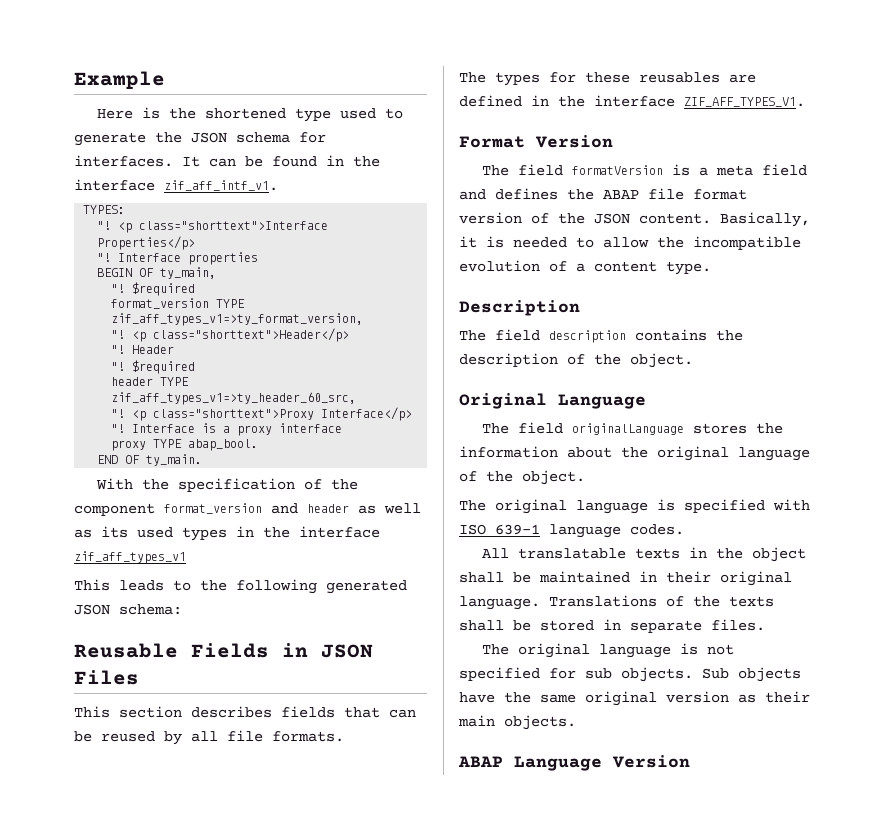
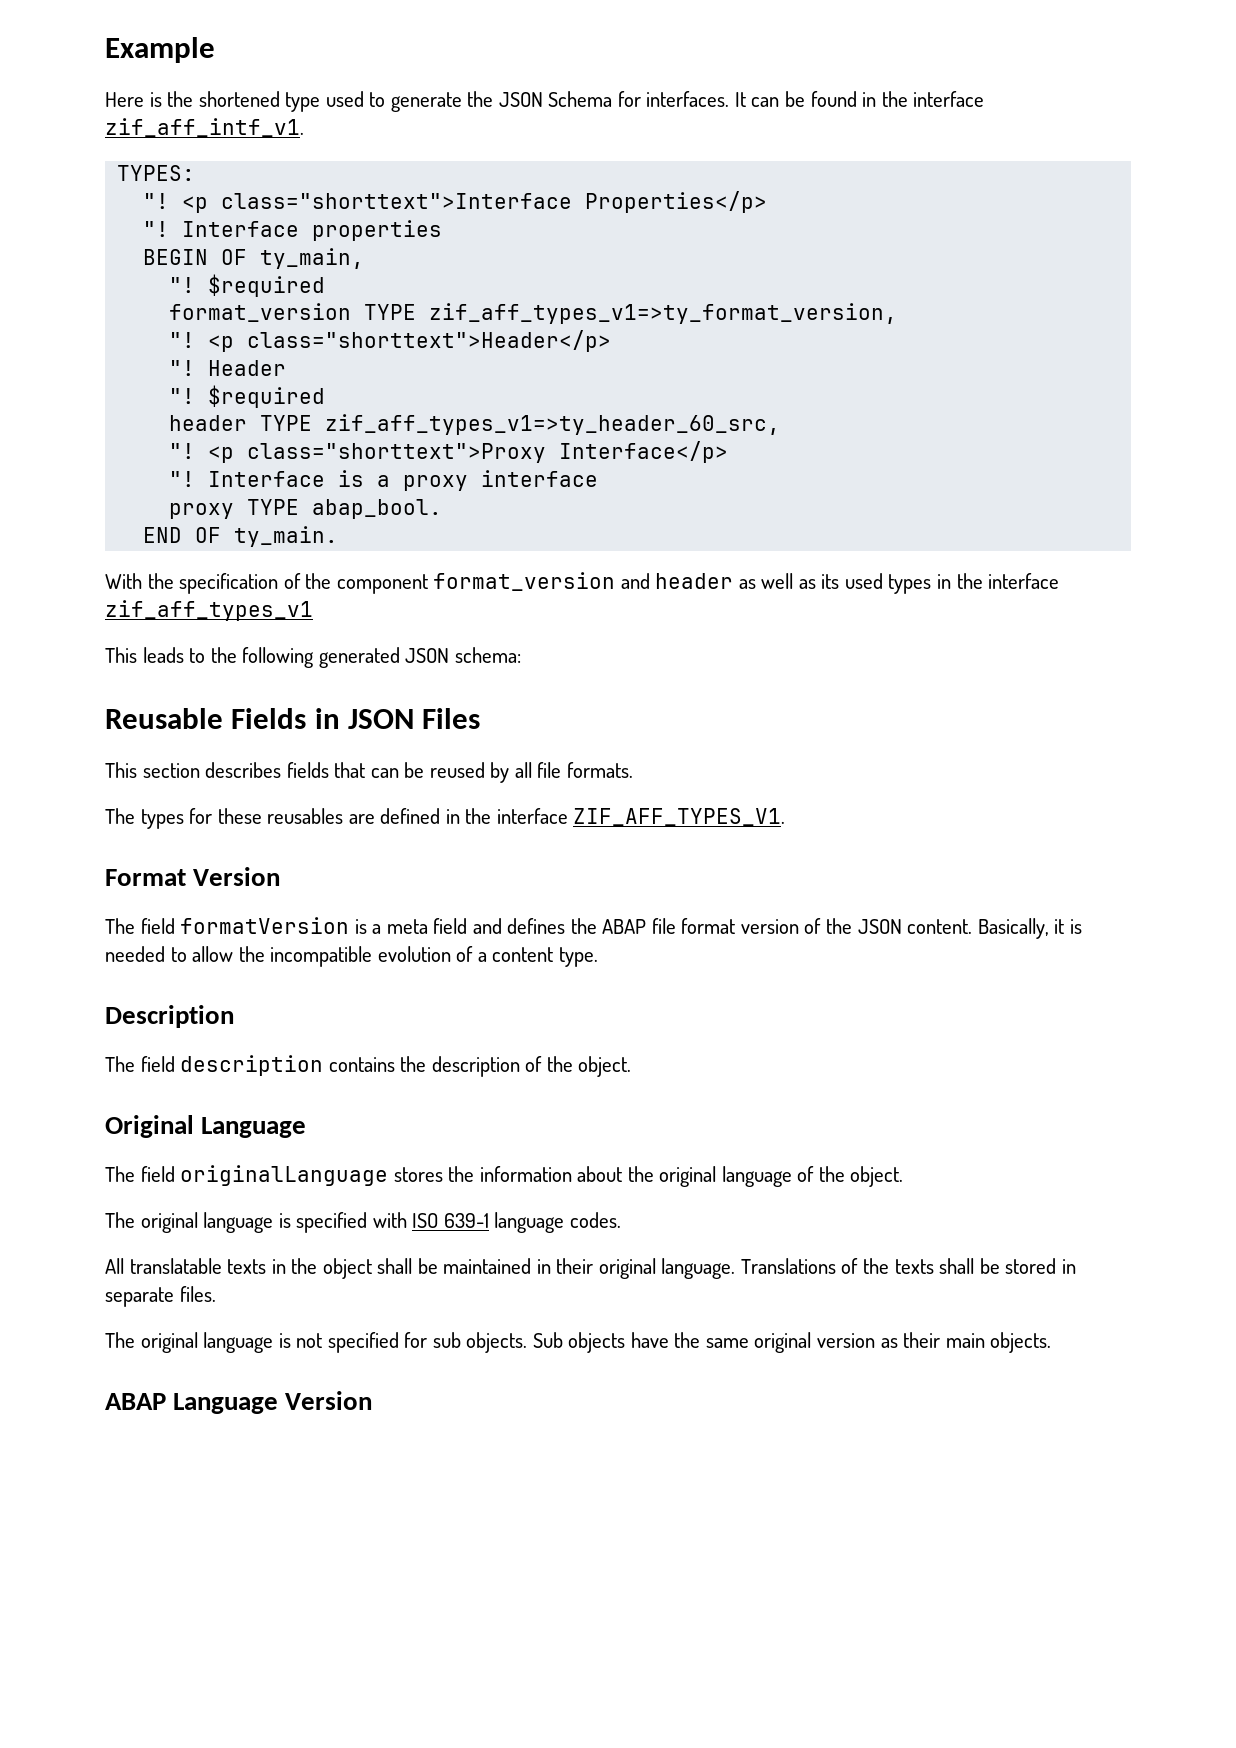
[236,132,290,143] schema -> [548,91,613,107] Schema

